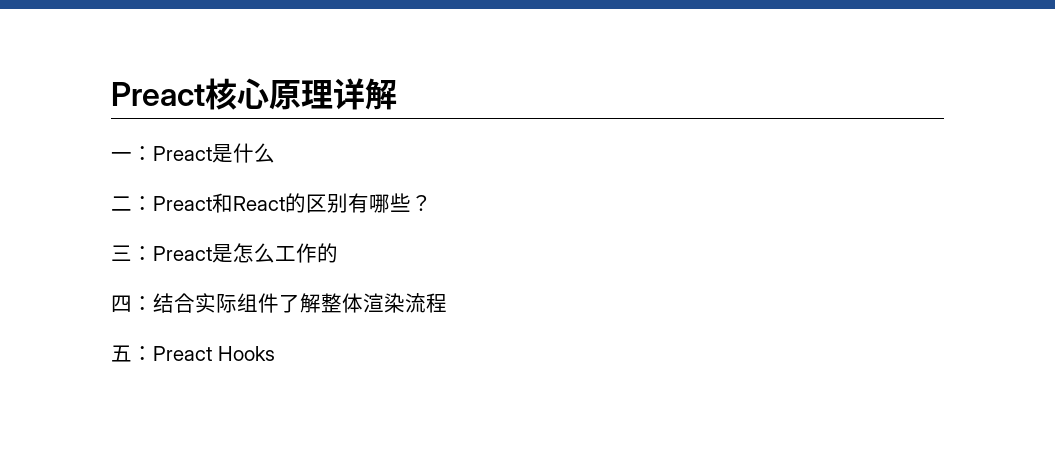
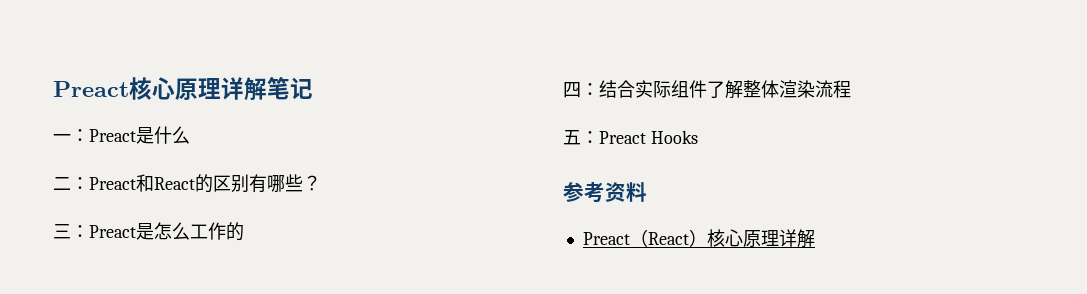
(397, 94) none -> [267,77,313,100] 笔记
(275, 353) none -> [563,182,647,203] [582,229,815,248] // 参考资料 // Preact（React）核心原理详解

